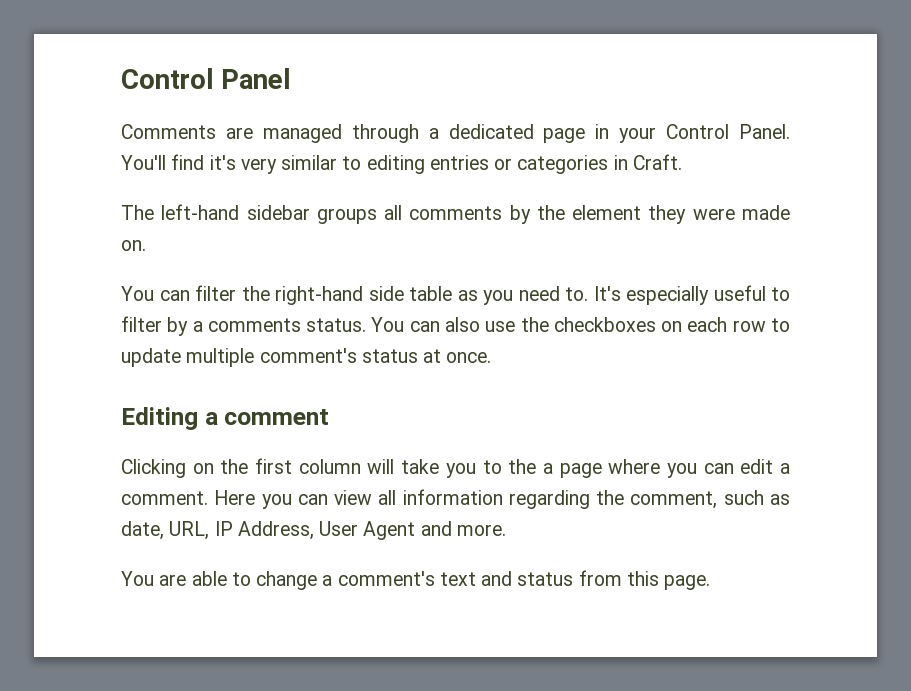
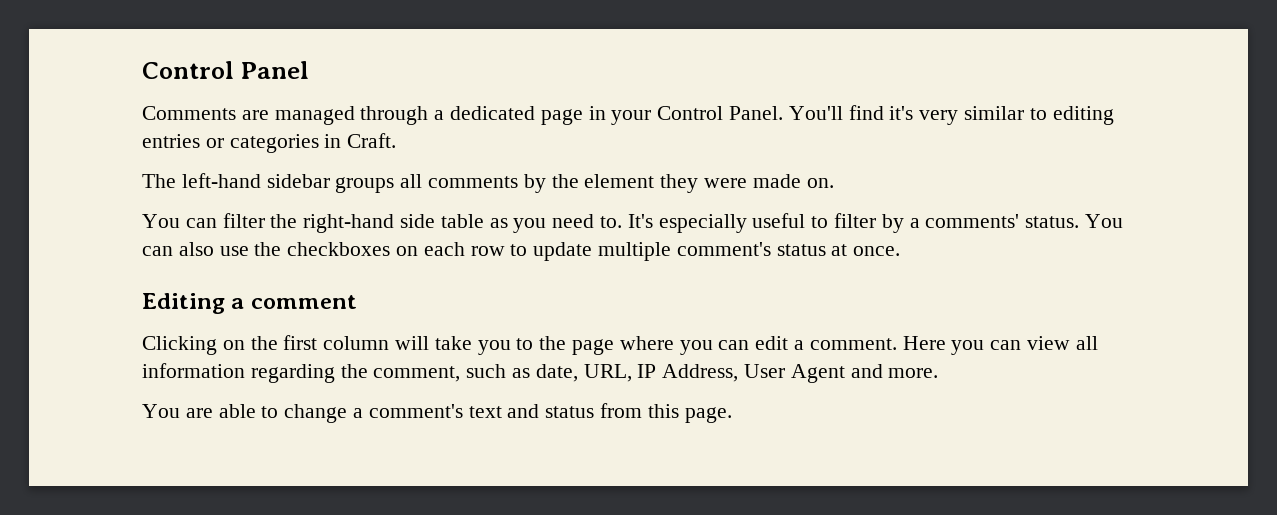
[207,318,301,332] comments -> [925,214,1020,228] comments'
[542,463,553,474] a -> (567, 343) none

